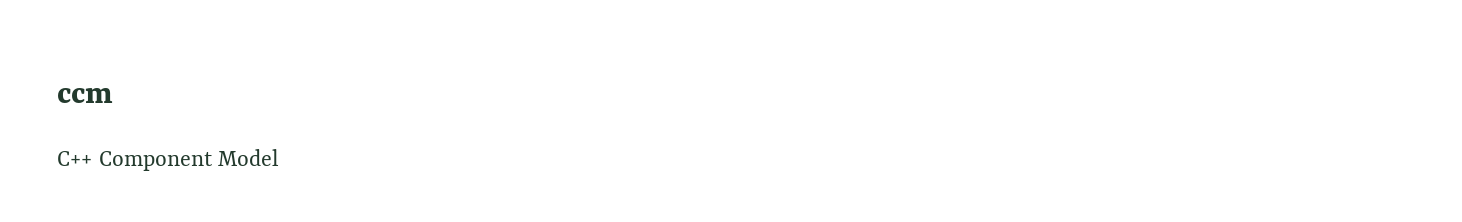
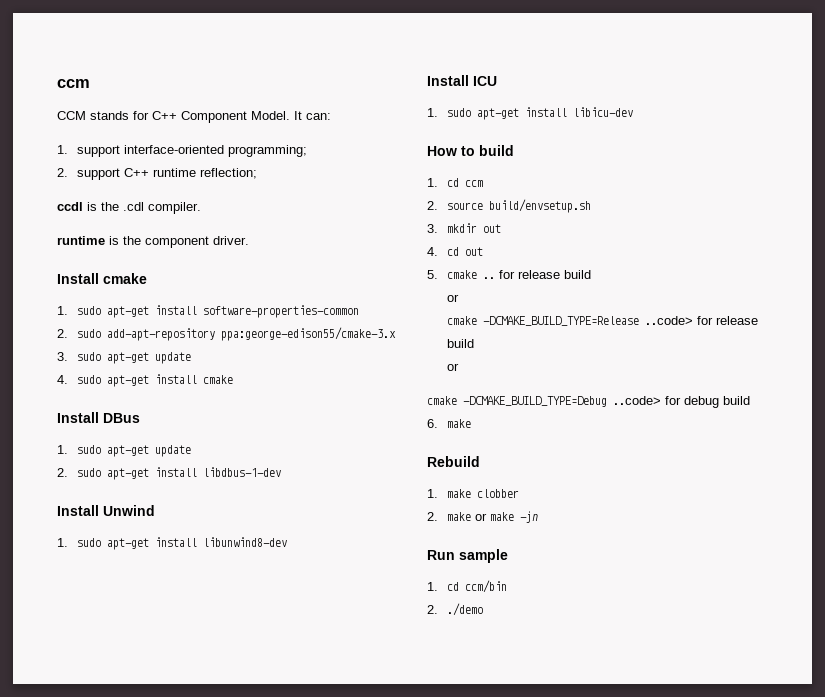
[57,88,113,103] [57,149,280,171] ccm // C++ Component Model -> [57,79,90,88] [57,111,331,123] [57,145,308,157] [57,168,258,180] [57,202,201,214] [57,236,249,248] [57,273,147,284] [57,305,360,318] [57,327,397,341] [57,352,192,364] [57,374,234,387] [57,412,140,423] [57,445,192,457] [57,467,282,480] [57,505,155,516] [57,537,288,550] [427,75,497,86] [427,107,634,120] [427,145,514,156] [427,178,484,187] [427,199,592,213] [427,223,502,233] [427,247,484,256] [427,270,592,279] [447,294,460,302] [447,316,759,326] [447,339,475,348] [447,363,460,371] [427,396,750,408] [427,419,472,428] [427,456,480,467] [427,489,520,498] [427,511,539,523] [427,549,508,563] [427,580,508,593] [427,603,484,616] ccm // CCM stands for C++ Component Model. It can: // 1. support interface-oriented programming; // 2. support C++ runtime reflection; // ccdl is the .cdl compiler. // runtime is the component driver. // Install cmake // 1. sudo apt-get install software-properties-common // 2. sudo add-apt-repository ppa:george-edison55/cmake-3.x // 3. sudo apt-get update // 4. sudo apt-get install cmake // Install DBus // 1. sudo apt-get update // 2. sudo apt-get install libdbus-1-dev // Install Unwind // 1. sudo apt-get install libunwind8-dev // Install ICU // 1. sudo apt-get install libicu-dev // How to build // 1. cd ccm // 2. source build/envsetup.sh // 3. mkdir out // 4. cd out // 5. cmake .. for release build // or // cmake -DCMAKE_BUILD_TYPE=Release ..code> for release build // or // cmake -DCMAKE_BUILD_TYPE=Debug ..code> for debug build // 6. make // Rebuild // 1. make clobber // 2. make or make -jn // Run sample // 1. cd ccm/bin // 2. ./demo

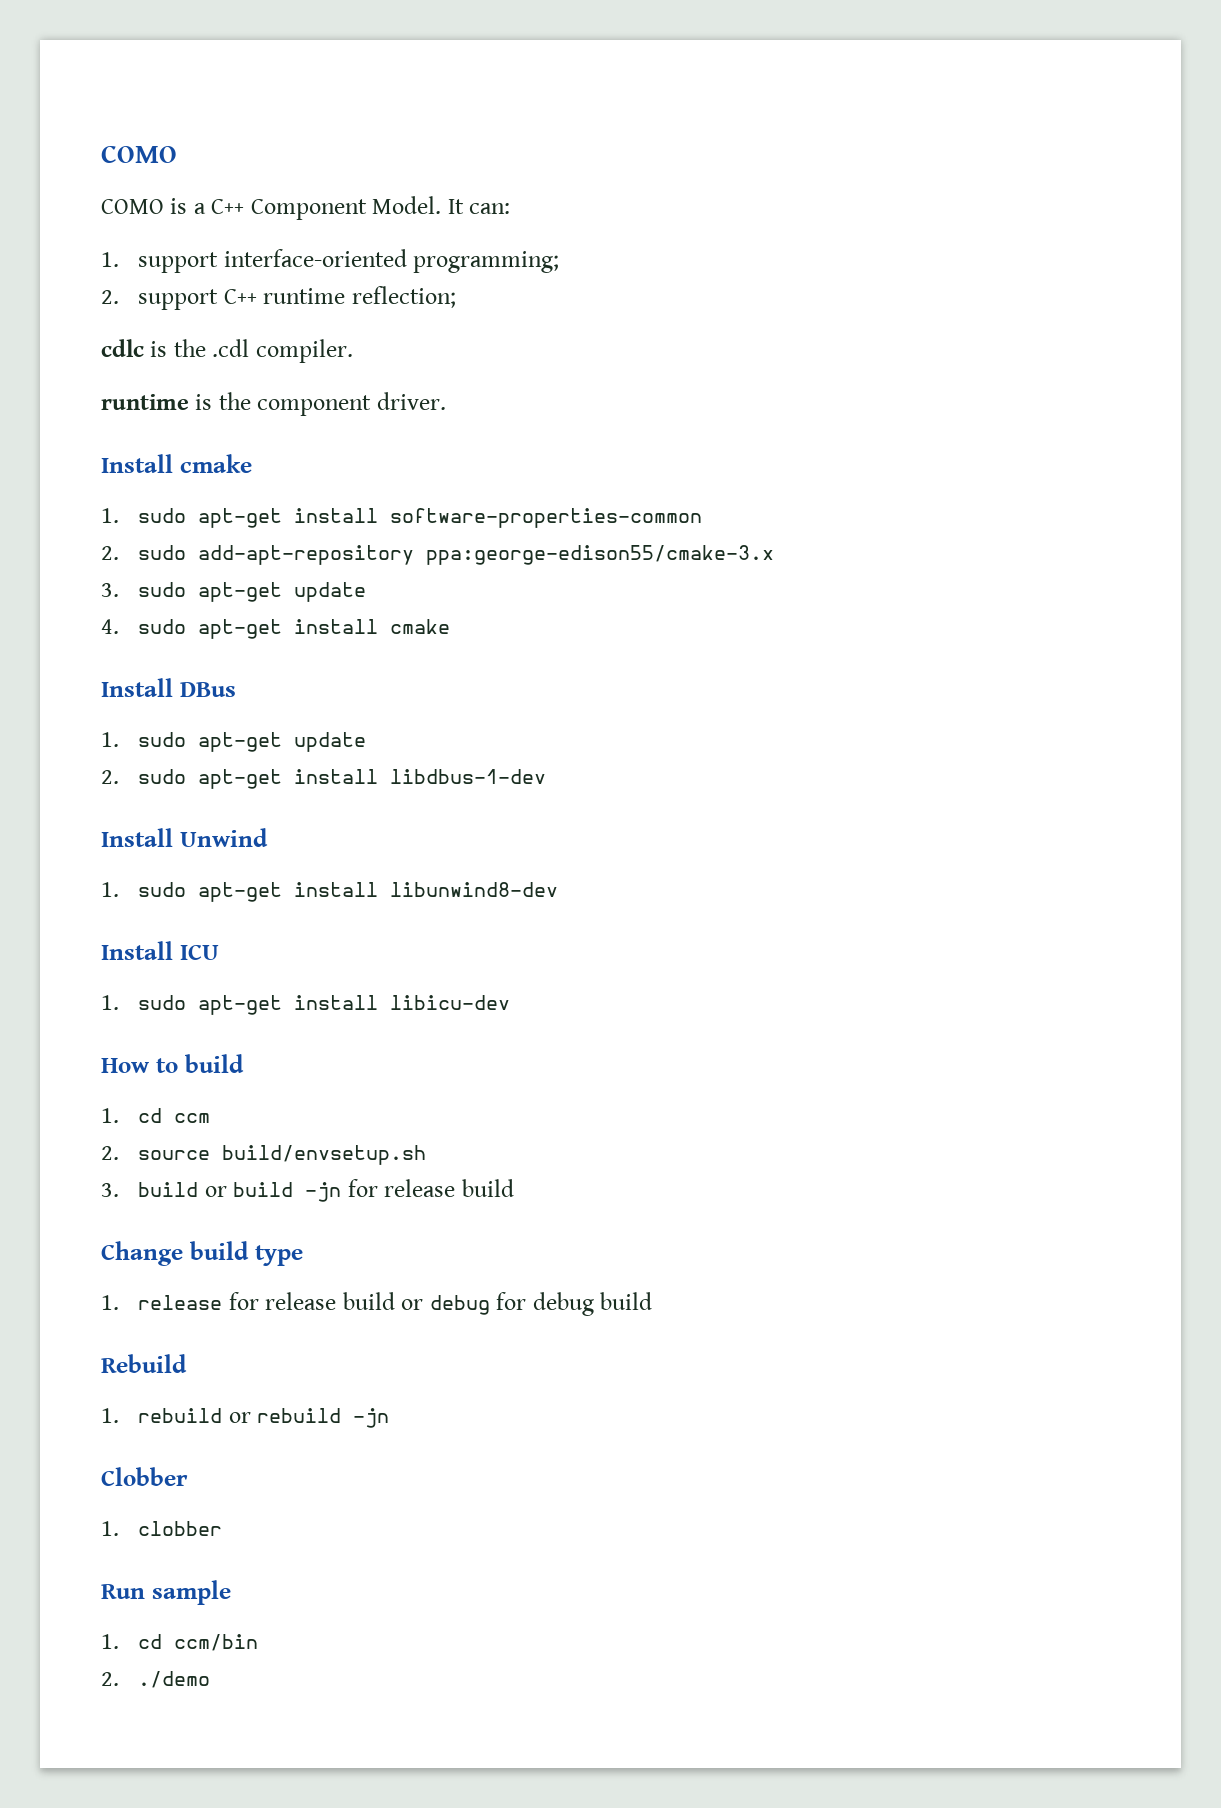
[57,79,90,88] [57,111,149,120] ccm // CCM stands for -> [101,145,177,163] [101,198,206,214] COMO // COMO is a
[57,202,83,211] ccdl -> [101,339,144,357] cdlc
[447,223,502,233] [427,247,484,256] [427,270,592,279] [447,294,460,302] [447,316,759,326] [447,339,475,348] [447,363,460,371] [427,396,661,407] mkdir out // 4. cd out // 5. cmake .. for release build // or // cmake -DCMAKE_BUILD_TYPE=Release ..code> for release build // or // cmake -DCMAKE_BUILD_TYPE=Debug ..code> -> [138,1179,514,1202] [101,1241,303,1266] [101,1292,490,1315] build or build -jn for release build // Change build type // 1. release for release build or debug
[427,419,472,428] // 6. make -> (653, 1301) none
[447,489,520,498] [427,511,539,523] make clobber // 2. make or make -jn -> [138,1408,390,1428] [101,1467,188,1486] [101,1521,223,1536] rebuild or rebuild -jn // Clobber // 1. clobber

